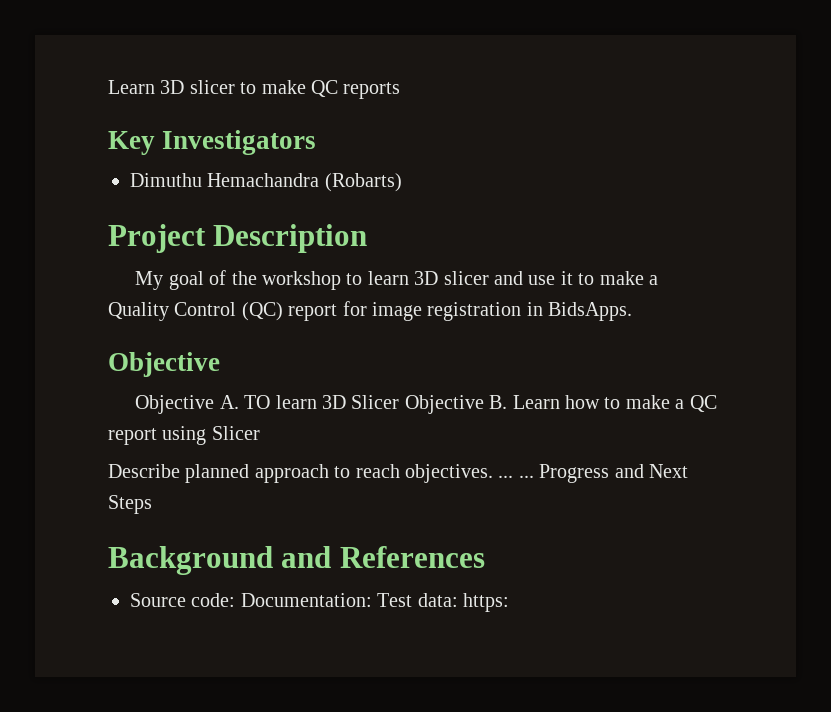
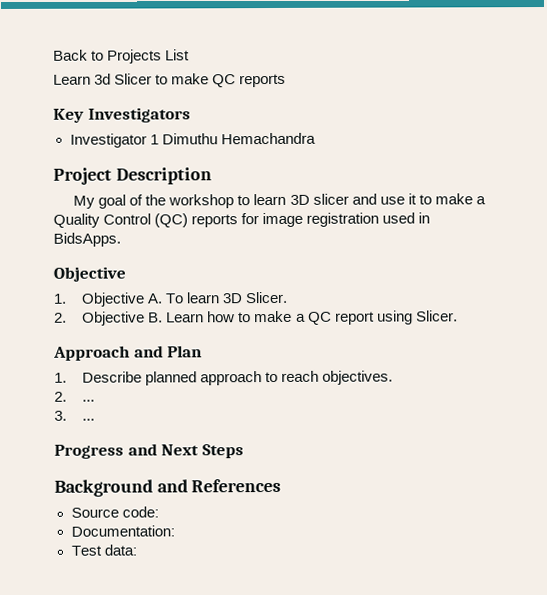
[108,80,235,94] Learn 3D slicer -> [53,49,191,64] [53,73,153,85] Back to Projects List // Learn 3d Slicer
(317, 142) none -> [69,133,159,148] Investigator 1
[324,173,402,192] (Robarts) -> (316, 138) none
[288,304,338,321] report -> [191,214,239,228] reports
(522, 311) none -> [382,212,416,224] used
(220, 364) none -> [53,293,67,304] 1.
[244,395,400,409] TO learn 3D Slicer -> [165,291,289,304] [54,312,67,323] To learn 3D Slicer. // 2.
[211,426,260,440] Slicer // -> [415,310,458,322] [53,345,203,361] [54,372,67,383] Slicer. // Approach and Plan // 1.
[498,475,534,478] ... ... -> [54,391,96,402] [54,410,96,421] // 2. ... // 3. ... //
(236, 600) none -> (159, 512) //
(372, 600) none -> (175, 531) //
[462,593,509,612] https: -> (137, 550) none

